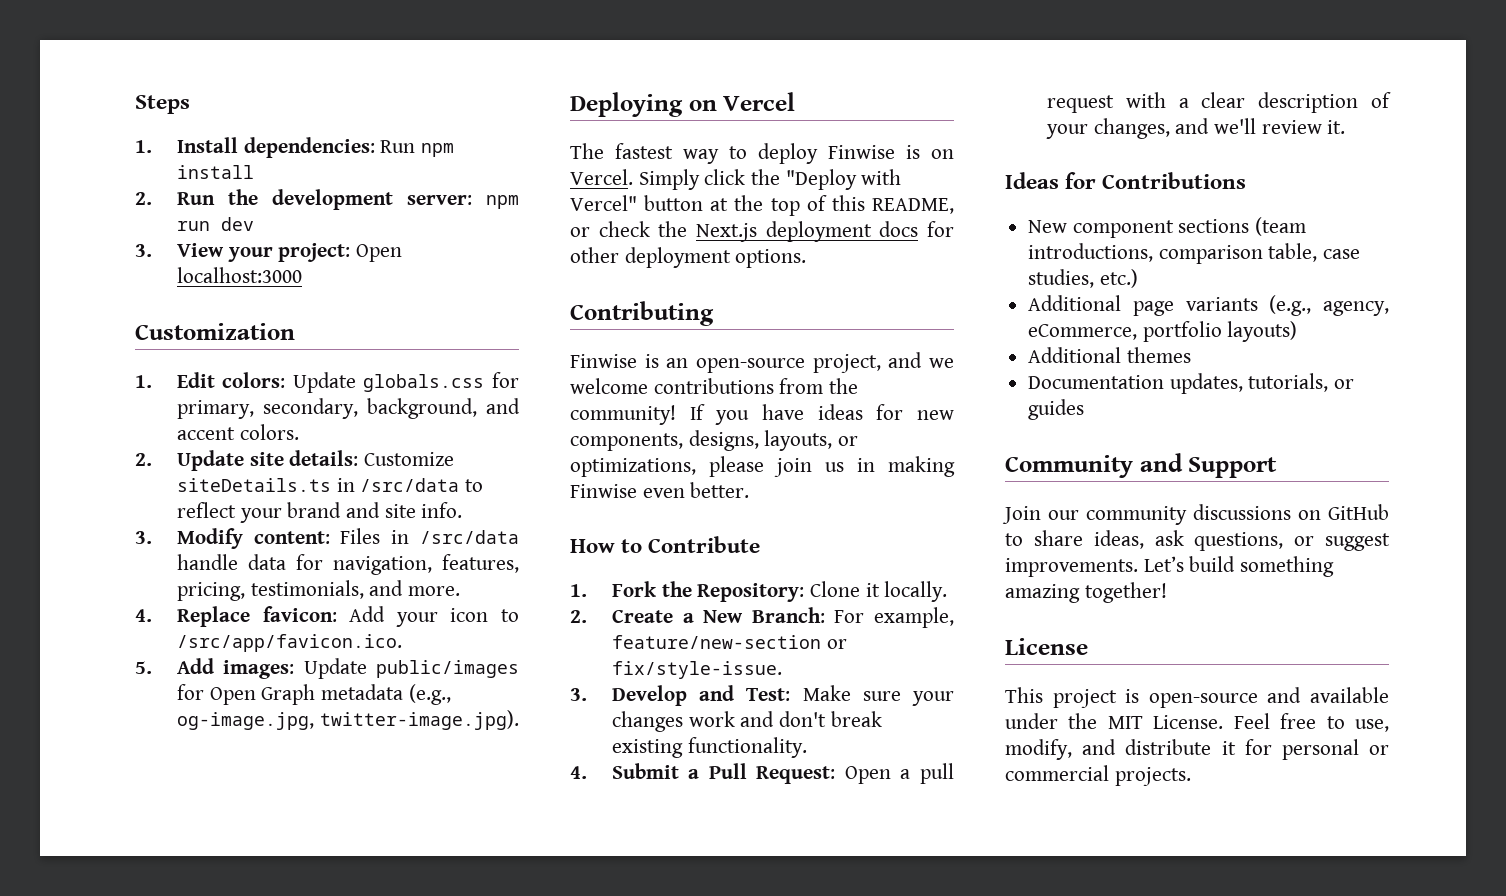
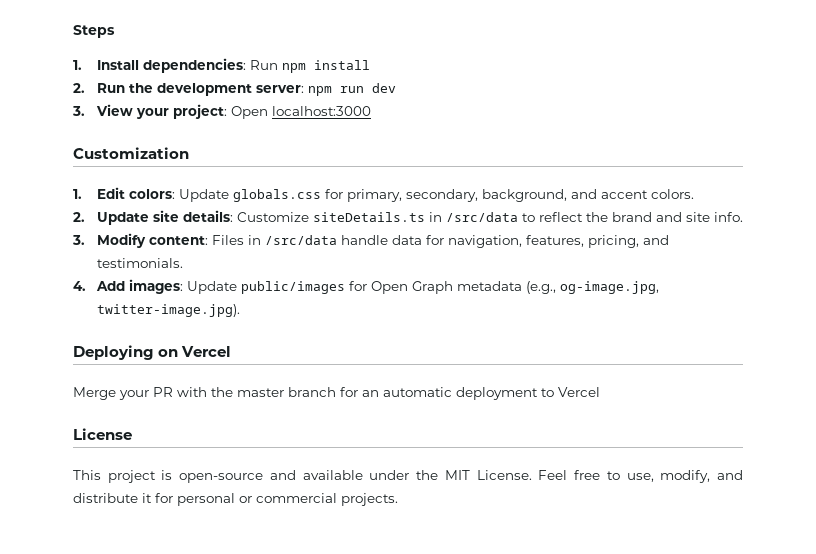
[239,508,282,523] your -> [585,212,608,222] the
[250,580,460,599] [135,606,519,627] [176,634,402,652] [135,661,152,674] testimonials, and more. // 4. Replace favicon: Add your icon to /src/app/favicon.ico. // 5. -> [642,235,669,245] [96,258,183,268] [73,281,86,291] and testimonials. // 4.
[570,143,954,164] [570,169,902,190] [570,195,954,216] [570,221,954,242] [570,247,807,268] [570,301,714,326] [570,352,954,373] [570,378,859,394] [570,404,954,425] [570,430,859,451] [570,456,955,477] [570,482,750,498] [570,536,761,553] [570,581,948,602] [570,607,954,628] [611,635,847,649] [611,661,782,679] [570,685,954,706] [611,711,882,732] [611,737,807,758] [570,763,954,784] [1046,92,1391,113] [1045,118,1346,139] [1005,172,1247,189] [1028,217,1307,238] [1028,243,1361,264] [1028,269,1138,288] [1028,295,1389,316] [1028,321,1298,342] [1028,347,1191,363] [1028,373,1355,394] [1028,399,1085,420] [1005,453,1278,478] [1002,504,1389,525] [1005,530,1390,551] [1005,556,1335,577] [1005,582,1167,603] The fastest way to deploy Finwise is on Vercel. Simply click the "Deploy with Vercel" button at the top of this README, or check the Next.js deployment docs for other deployment options. // Contributing // Finwise is an open-source project, and we welcome contributions from the community! If you have ideas for new components, designs, layouts, or optimizations, please join us in making Finwise even better. // How to Contribute // 1. Fork the Repository: Clone it locally. // 2. Create a New Branch: For example, feature/new-section or fix/style-issue. // 3. Develop and Test: Make sure your changes work and don't break existing functionality. // 4. Submit a Pull Request: Open a pull request with a clear description of your changes, and we'll review it. // Ideas for Contributions // New component sections (team introductions, comparison table, case studies, etc.) // Additional page variants (e.g., agency, eCommerce, portfolio layouts) // Additional themes // Documentation updates, tutorials, or guides // Community and Support // Join our community discussions on GitHub to share ideas, ask questions, or suggest improvements. Let’s build something amazing together! -> [73,387,600,400] Merge your PR with the master branch for an automatic deployment to Vercel

